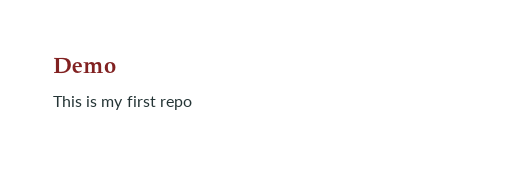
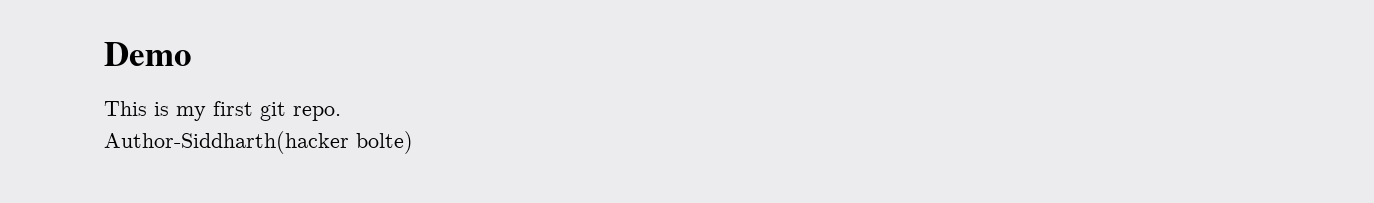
[159,99,192,110] repo -> [260,102,341,121] [104,131,413,154] git repo. // Author-Siddharth(hacker bolte)

